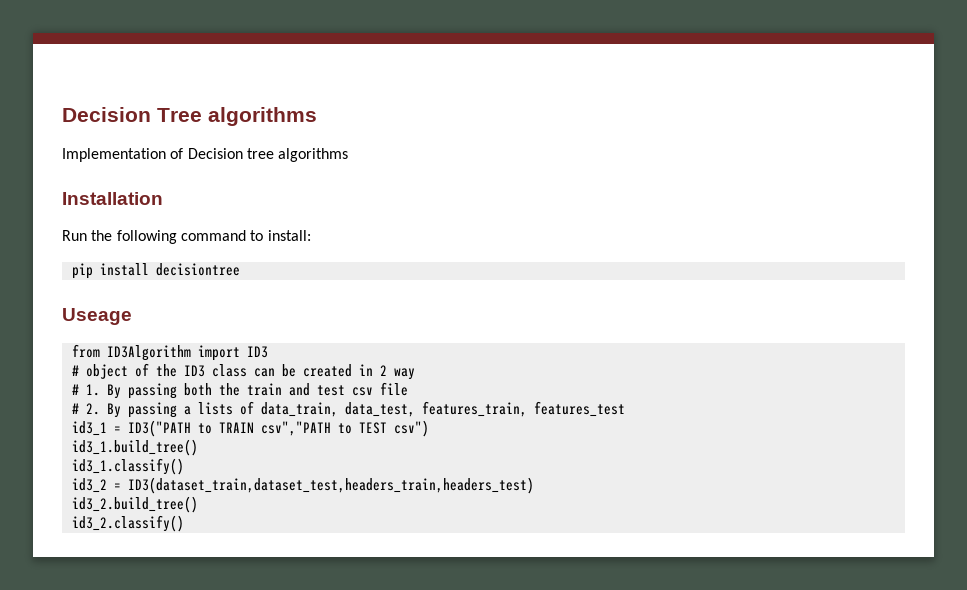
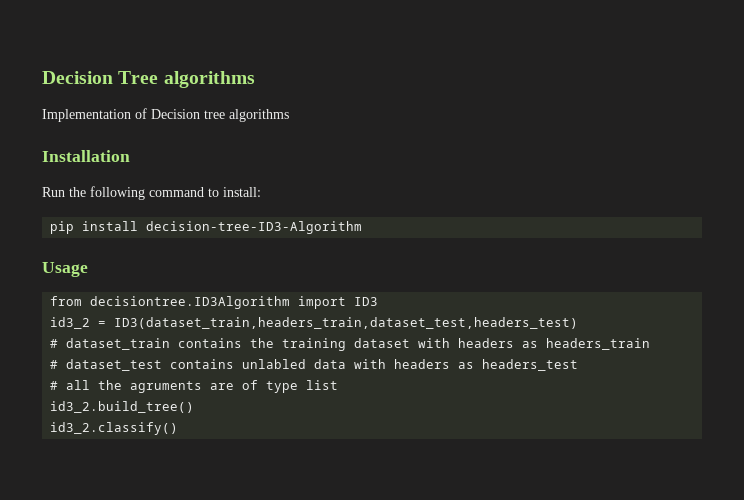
[155,263,240,276] [62,308,132,325] decisiontree // Useage -> [146,221,363,234] [42,262,88,277] decision-tree-ID3-Algorithm // Usage
[106,345,191,361] ID3Algorithm -> [90,296,291,309] decisiontree.ID3Algorithm
[71,363,415,380] [71,382,408,399] [71,401,625,418] [71,420,429,437] [71,439,198,456] [71,458,184,475] [71,477,534,494] # object of the ID3 class can be created in 2 way // # 1. By passing both the train and test csv file // # 2. By passing a lists of data_train, data_test, features_train, features_test // id3_1 = ID3("PATH to TRAIN csv","PATH to TEST csv") // id3_1.build_tree() // id3_1.classify() // id3_2 = ID3(dataset_train,dataset_test,headers_train,headers_test) -> [50,317,579,329] [50,338,651,351] [50,359,579,371] [50,380,339,393] id3_2 = ID3(dataset_train,headers_train,dataset_test,headers_test) // # dataset_train contains the training dataset with headers as headers_train // # dataset_test contains unlabled data with headers as headers_test // # all the agruments are of type list

